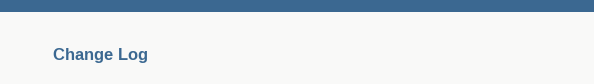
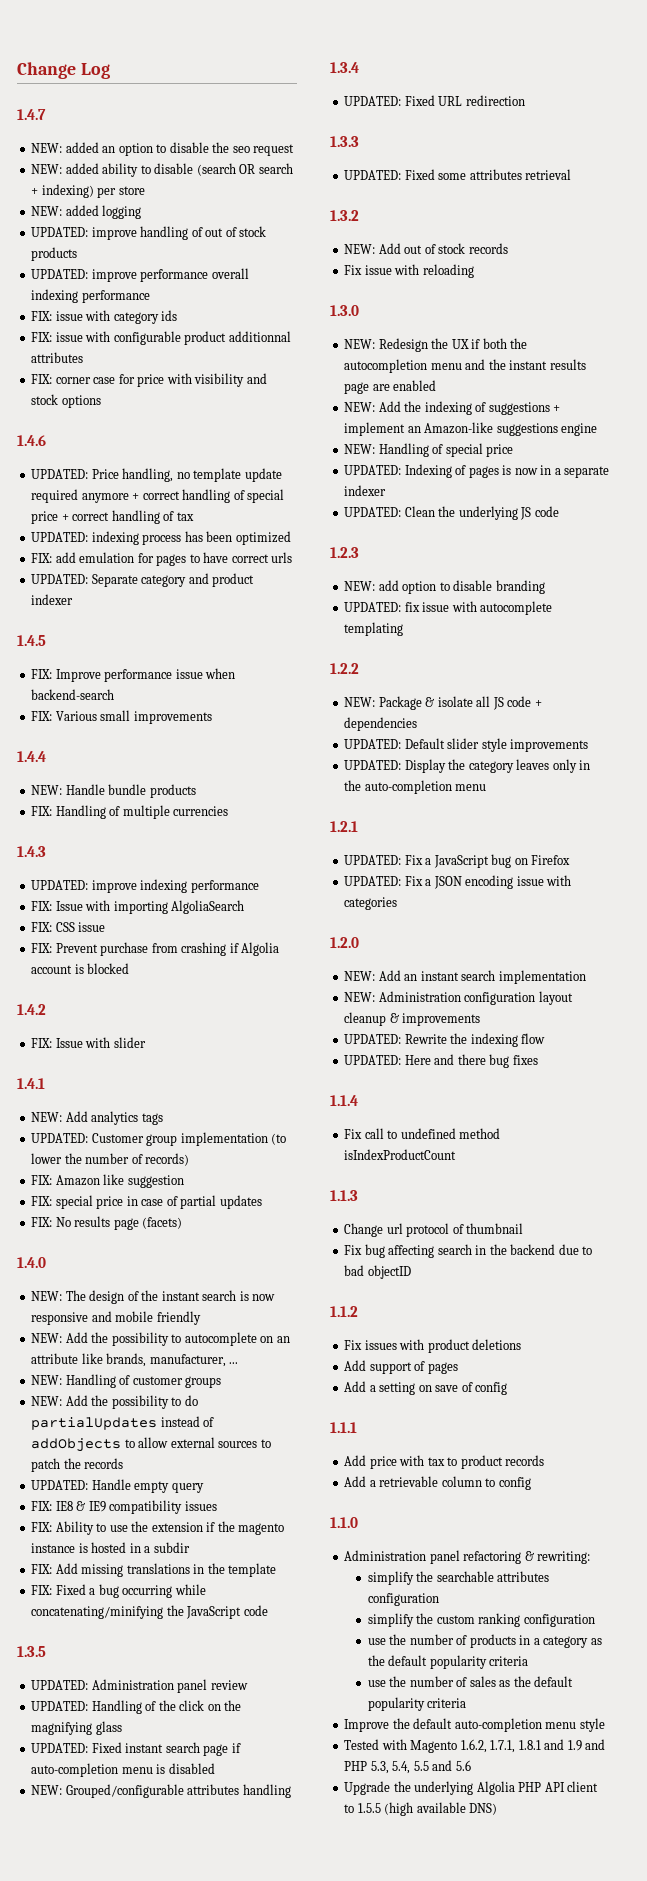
(148, 55) none -> [17,109,46,120] [31,142,295,156] [31,163,293,177] [31,184,145,198] [31,205,142,219] [31,226,267,240] [31,247,78,261] [31,268,249,282] [31,289,150,303] [31,310,178,324] [31,331,291,345] [31,352,84,363] [31,373,267,387] [31,394,101,408] [17,435,46,446] [31,468,282,482] [31,489,285,503] [31,510,194,524] [31,531,291,545] [31,552,293,566] [31,573,255,587] [31,594,74,605] [17,635,46,646] [31,668,236,682] [31,689,115,700] [31,710,212,724] [17,751,46,762] [31,784,196,798] [31,805,229,819] [17,846,46,857] [31,879,259,893] [31,900,245,914] [31,922,106,932] [31,942,280,956] [31,963,130,974] [17,1004,46,1015] [31,1037,146,1048] [17,1078,45,1089] [31,1111,163,1125] [31,1132,287,1146] [31,1153,190,1166] [31,1174,184,1188] [31,1195,262,1209] [31,1216,183,1230] [17,1257,46,1268] [31,1290,276,1304] [31,1311,201,1325] [31,1332,290,1346] [31,1353,239,1367] [31,1374,222,1388] [31,1395,198,1409] [31,1416,215,1430] [31,1437,271,1452] [31,1458,124,1472] [31,1479,204,1493] [31,1500,217,1514] [31,1521,285,1535] [31,1542,190,1553] [31,1563,277,1577] [31,1584,206,1598] [31,1605,268,1619] [17,1646,46,1657] [31,1679,248,1693] [31,1700,242,1714] [31,1721,122,1735] [31,1742,241,1756] [31,1763,215,1777] [31,1784,291,1798] [330,62,359,73] [344,95,525,106] [330,136,359,147] [344,169,572,180] [330,210,359,221] [344,243,508,254] [344,264,474,278] [330,305,359,316] [344,338,528,352] [344,359,586,373] [344,380,437,394] [344,401,561,415] [344,422,598,436] [344,443,514,457] [344,464,610,478] [344,485,387,496] [344,506,559,520] [330,547,359,558] [344,580,545,594] [344,601,553,615] [344,622,404,636] [330,663,359,674] [344,696,542,710] [344,717,418,731] [344,738,589,752] [344,759,591,773] [344,780,487,794] [330,821,358,832] [344,854,571,868] [344,875,572,889] [344,897,398,910] [330,937,359,948] [344,970,586,984] [344,991,573,1005] [344,1012,481,1026] [344,1033,546,1047] [344,1054,538,1068] [330,1095,358,1106] [344,1128,501,1139] [344,1149,457,1160] [330,1190,358,1201] [344,1223,524,1237] [344,1244,593,1258] [344,1265,411,1279] [330,1306,358,1317] [344,1339,522,1353] [344,1360,458,1374] [344,1381,508,1395] [330,1422,357,1433] [344,1455,545,1469] [344,1476,531,1490] [330,1517,358,1528] [344,1550,591,1564] [367,1571,550,1585] [367,1593,439,1606] [367,1613,595,1627] [367,1634,602,1648] [367,1655,529,1669] [367,1676,574,1687] [367,1697,467,1711] [344,1718,605,1732] [344,1739,606,1753] [344,1760,471,1774] [344,1781,599,1795] [344,1802,498,1816] // 1.4.7 // NEW: added an option to disable the seo request // NEW: added ability to disable (search OR search + indexing) per store // NEW: added logging // UPDATED: improve handling of out of stock products // UPDATED: improve performance overall indexing performance // FIX: issue with category ids // FIX: issue with configurable product additionnal attributes // FIX: corner case for price with visibility and stock options // 1.4.6 // UPDATED: Price handling, no template update required anymore + correct handling of special price + correct handling of tax // UPDATED: indexing process has been optimized // FIX: add emulation for pages to have correct urls // UPDATED: Separate category and product indexer // 1.4.5 // FIX: Improve performance issue when backend-search // FIX: Various small improvements // 1.4.4 // NEW: Handle bundle products // FIX: Handling of multiple currencies // 1.4.3 // UPDATED: improve indexing performance // FIX: Issue with importing AlgoliaSearch // FIX: CSS issue // FIX: Prevent purchase from crashing if Algolia account is blocked // 1.4.2 // FIX: Issue with slider // 1.4.1 // NEW: Add analytics tags // UPDATED: Customer group implementation (to lower the number of records) // FIX: Amazon like suggestion // FIX: special price in case of partial updates // FIX: No results page (facets) // 1.4.0 // NEW: The design of the instant search is now responsive and mobile friendly // NEW: Add the possibility to autocomplete on an attribute like brands, manufacturer, ... // NEW: Handling of customer groups // NEW: Add the possibility to do partialUpdates instead of addObjects to allow external sources to patch the records // UPDATED: Handle empty query // FIX: IE8 & IE9 compatibility issues // FIX: Ability to use the extension if the magento instance is hosted in a subdir // FIX: Add missing translations in the template // FIX: Fixed a bug occurring while concatenating/minifying the JavaScript code // 1.3.5 // UPDATED: Administration panel review // UPDATED: Handling of the click on the magnifying glass // UPDATED: Fixed instant search page if auto-completion menu is disabled // NEW: Grouped/configurable attributes handling // 1.3.4 // UPDATED: Fixed URL redirection // 1.3.3 // UPDATED: Fixed some attributes retrieval // 1.3.2 // NEW: Add out of stock records // Fix issue with reloading // 1.3.0 // NEW: Redesign the UX if both the autocompletion menu and the instant results page are enabled // NEW: Add the indexing of suggestions + implement an Amazon-like suggestions engine // NEW: Handling of special price // UPDATED: Indexing of pages is now in a separate indexer // UPDATED: Clean the underlying JS code // 1.2.3 // NEW: add option to disable branding // UPDATED: fix issue with autocomplete templating // 1.2.2 // NEW: Package & isolate all JS code + dependencies // UPDATED: Default slider style improvements // UPDATED: Display the category leaves only in the auto-completion menu // 1.2.1 // UPDATED: Fix a JavaScript bug on Firefox // UPDATED: Fix a JSON encoding issue with categories // 1.2.0 // NEW: Add an instant search implementation // NEW: Administration configuration layout cleanup & improvements // UPDATED: Rewrite the indexing flow // UPDATED: Here and there bug fixes // 1.1.4 // Fix call to undefined method isIndexProductCount // 1.1.3 // Change url protocol of thumbnail // Fix bug affecting search in the backend due to bad objectID // 1.1.2 // Fix issues with product deletions // Add support of pages // Add a setting on save of config // 1.1.1 // Add price with tax to product records // Add a retrievable column to config // 1.1.0 // Administration panel refactoring & rewriting: // simplify the searchable attributes configuration // simplify the custom ranking configuration // use the number of products in a category as the default popularity criteria // use the number of sales as the default popularity criteria // Improve the default auto-completion menu style // Tested with Magento 1.6.2, 1.7.1, 1.8.1 and 1.9 and PHP 5.3, 5.4, 5.5 and 5.6 // Upgrade the underlying Algolia PHP API client to 1.5.5 (high available DNS)

